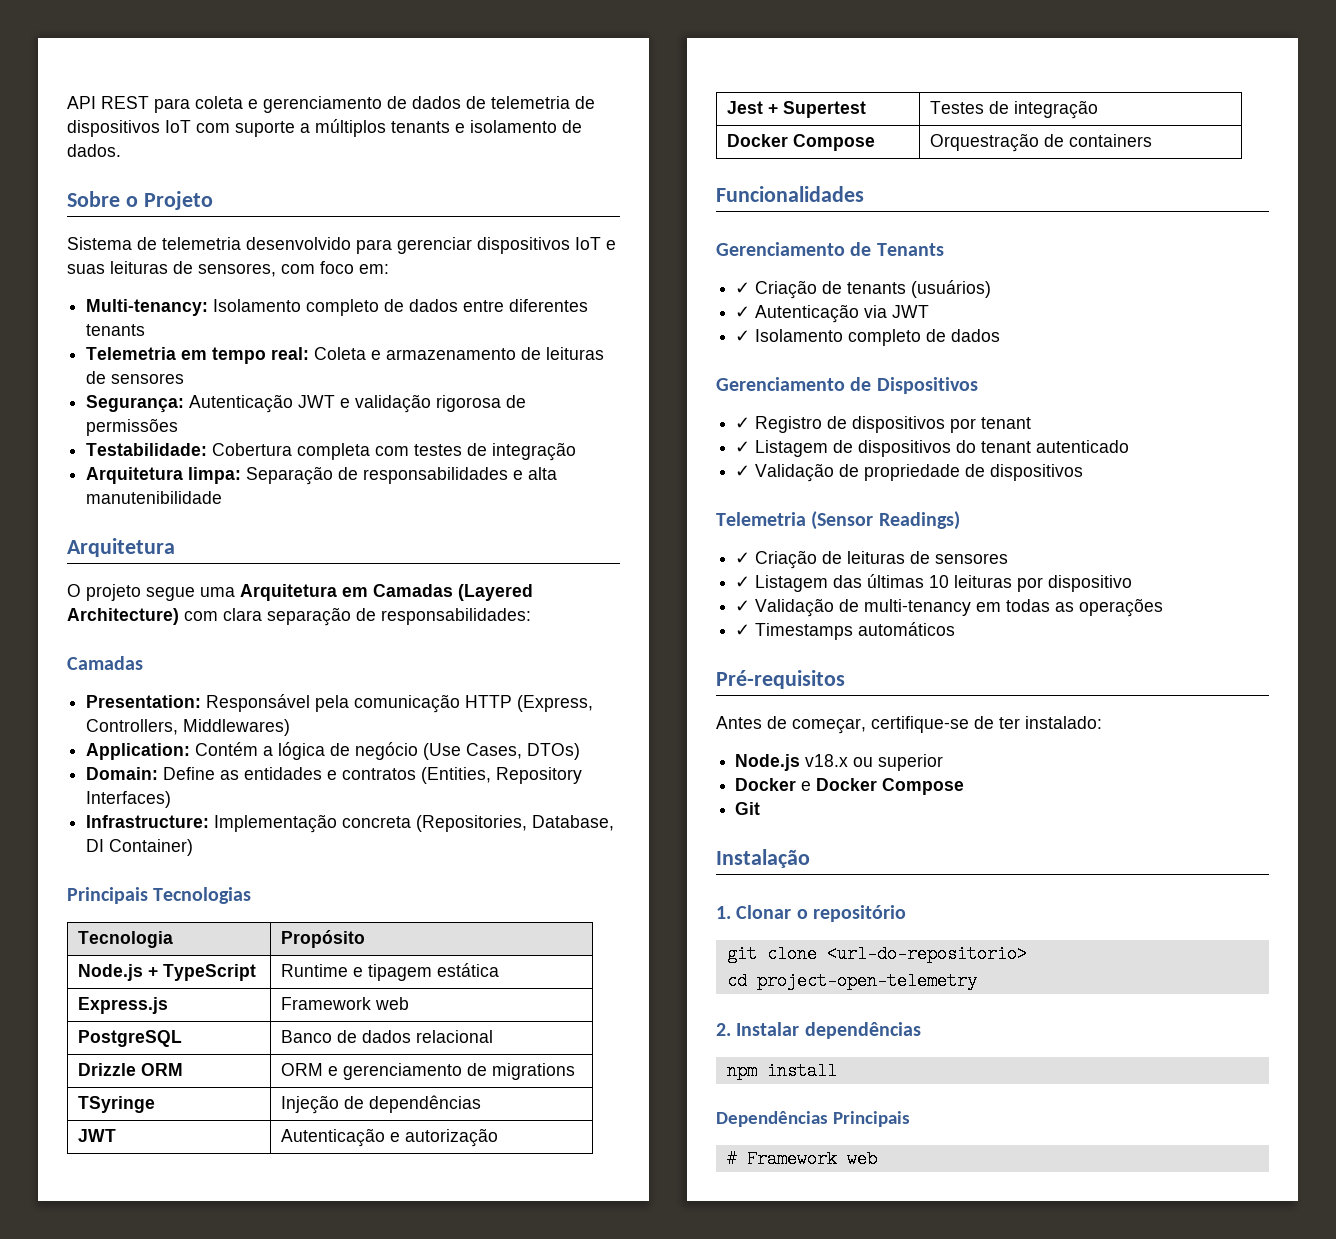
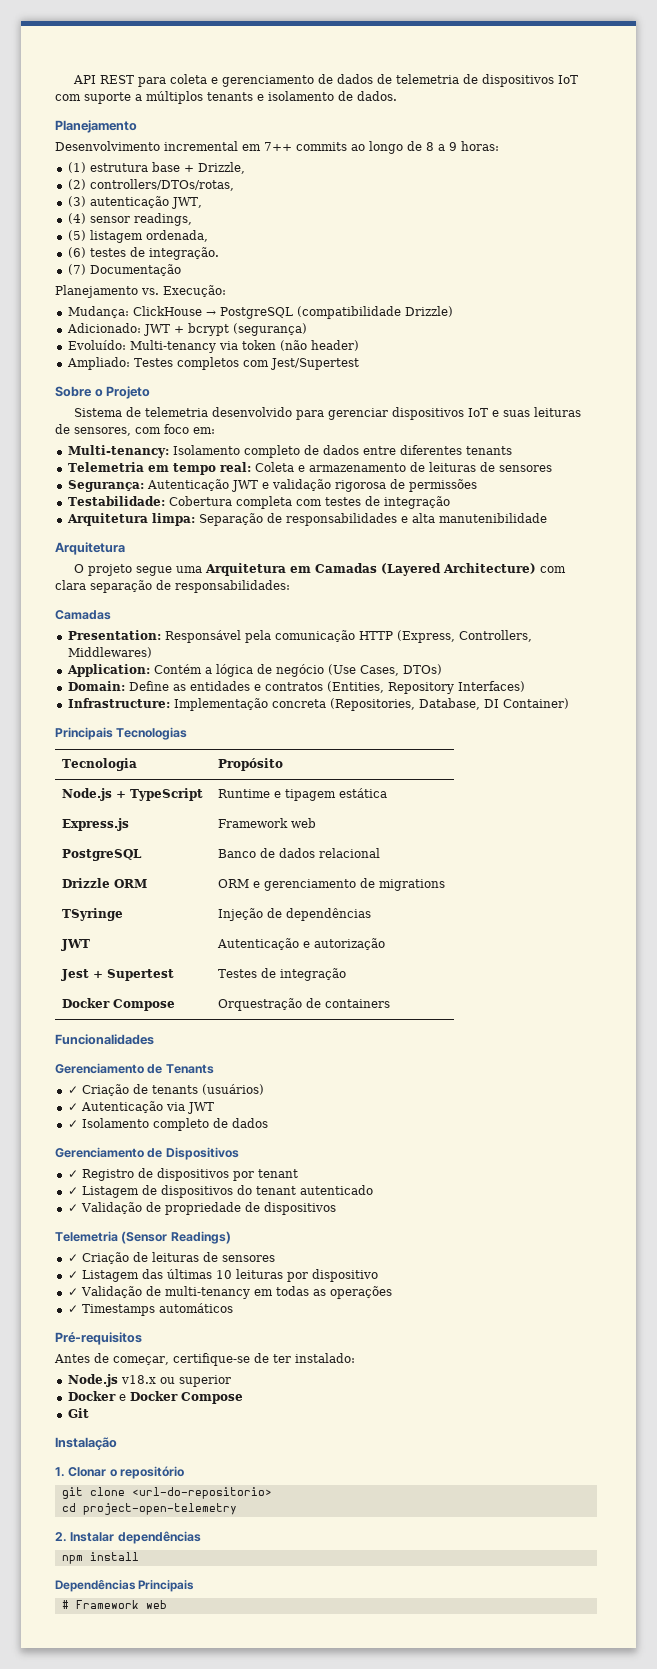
(121, 150) none -> [55,120,137,133] [55,141,499,154] [67,162,245,174] [67,179,234,191] [67,196,202,209] [67,213,192,226] [67,230,208,243] [67,247,219,260] [67,264,181,276] [55,285,226,298] [67,306,453,319] [66,323,307,336] [67,340,359,353] [66,357,359,370] // Planejamento // Desenvolvimento incremental em 7++ commits ao longo de 8 a 9 horas: // (1) estrutura base + Drizzle, // (2) controllers/DTOs/rotas, // (3) autenticação JWT, // (4) sensor readings, // (5) listagem ordenada, // (6) testes de integração. // (7) Documentação // Planejamento vs. Execução: // Mudança: ClickHouse → PostgreSQL (compatibilidade Drizzle) // Adicionado: JWT + bcrypt (segurança) // Evoluído: Multi-tenancy via token (não header) // Ampliado: Testes completos com Jest/Supertest

